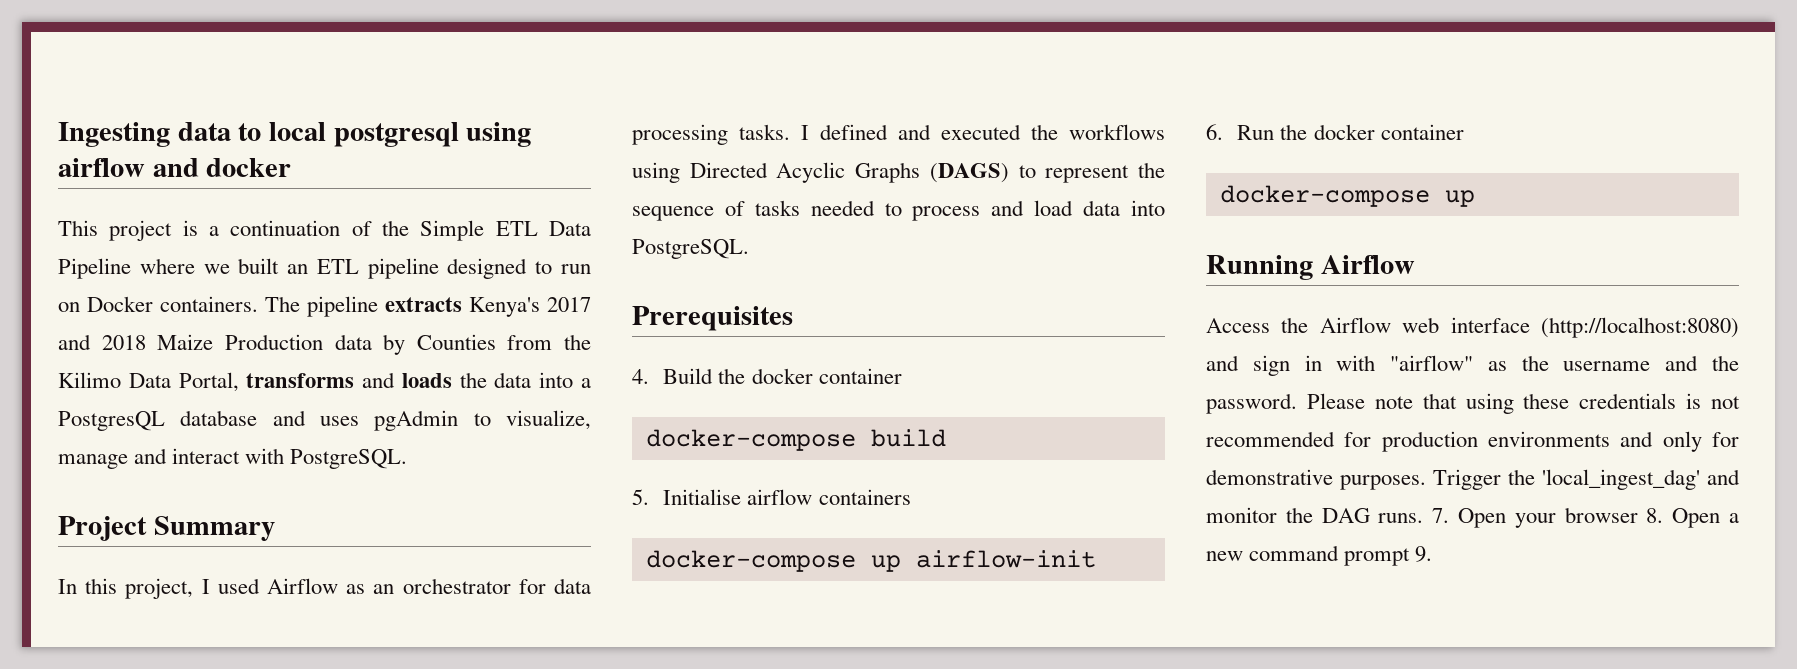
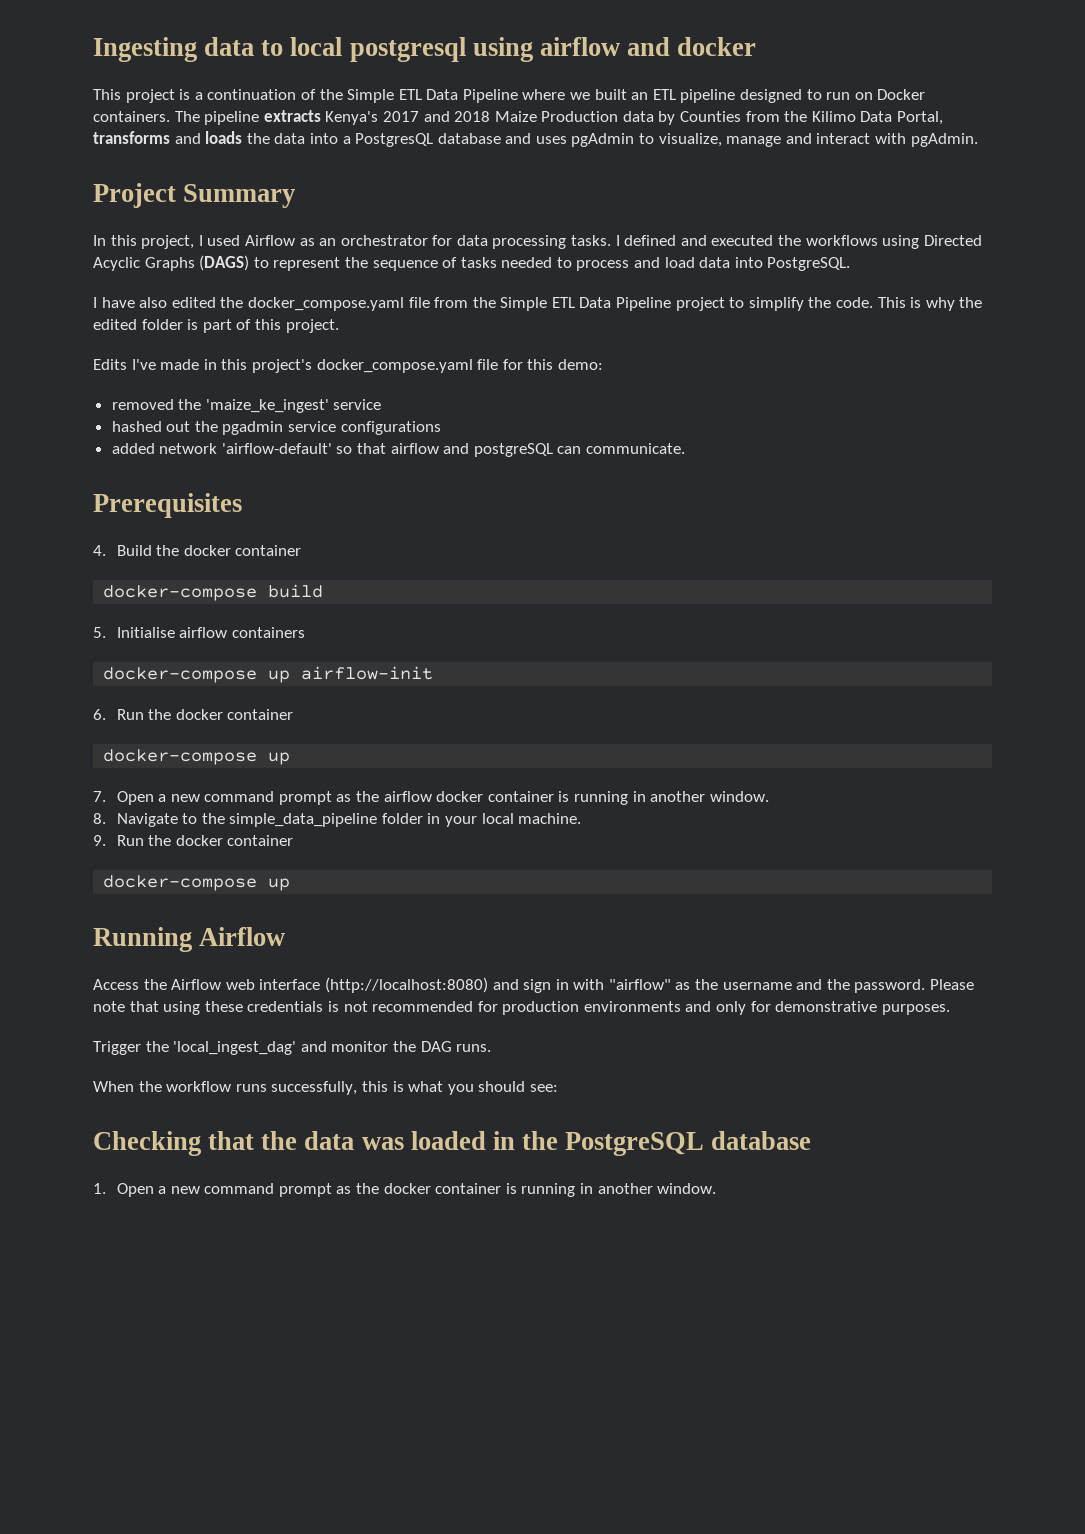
[290,449,408,469] PostgreSQL. -> [910,133,978,147] pgAdmin.
(749, 249) none -> [93,297,983,311] [93,319,339,333] [93,359,603,373] [111,399,382,413] [111,421,441,435] [111,443,686,457] // I have also edited the docker_compose.yaml file from the Simple ETL Data Pipeline project to simplify the code. This is why the edited folder is part of this project. // Edits I've made in this project's docker_compose.yaml file for this demo: // removed the 'maize_ke_ingest' service // hashed out the pgadmin service configurations // added network 'airflow-default' so that airflow and postgreSQL can communicate.
(1475, 198) none -> [93,791,769,805] [93,813,582,827] [93,835,294,846] [103,875,291,891] // 7. Open a new command prompt as the airflow docker container is running in another window. // 8. Navigate to the simple_data_pipeline folder in your local machine. // 9. Run the docker container // docker-compose up
(1426, 482) none -> (950, 1009) //
[1432,507,1739,528] [1206,545,1433,566] 7. Open your browser 8. Open a new command prompt 9. -> [93,1081,558,1095] [93,1131,812,1156] [93,1183,717,1197] // When the workflow runs successfully, this is what you should see: // Checking that the data was loaded in the PostgreSQL database // 1. Open a new command prompt as the docker container is running in another window.

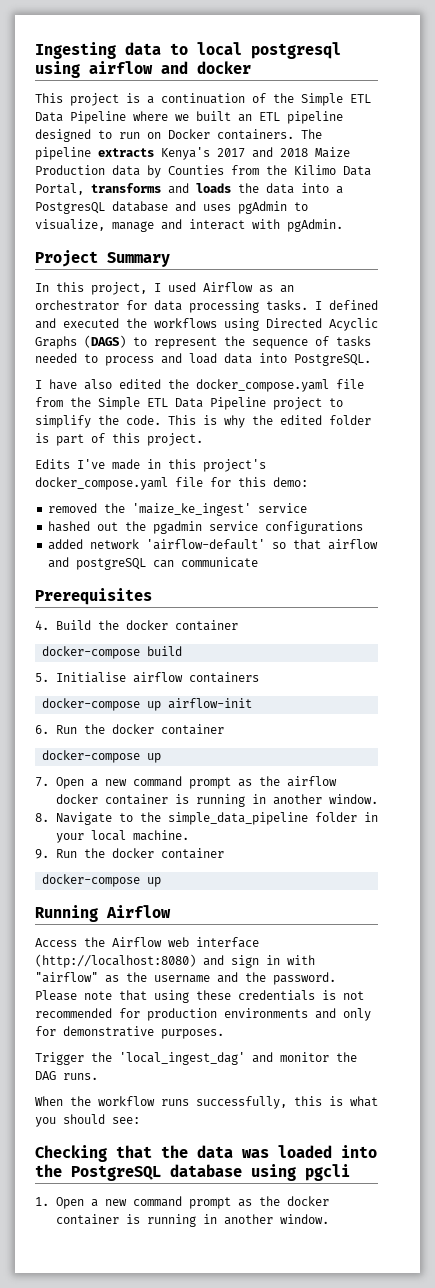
[586,443,686,454] communicate. -> [181,557,259,568] communicate
[492,1131,515,1150] in -> [341,1145,377,1158] into
(812, 1140) none -> [251,1164,350,1181] using pgcli

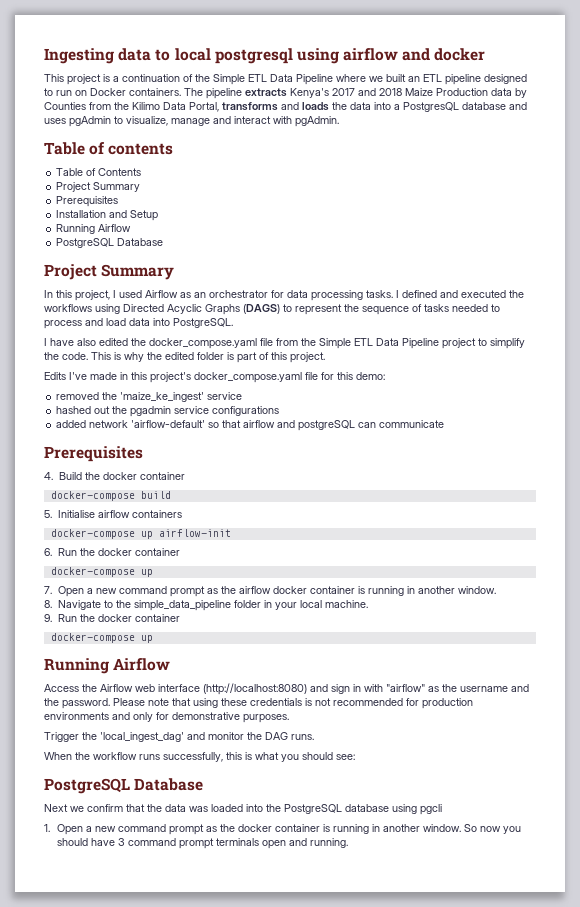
(343, 225) none -> [44,142,174,155] [56,168,142,176] [56,182,141,192] [56,196,119,207] [56,210,159,221] [56,224,132,234] [56,238,164,248] // Table of contents // Table of Contents // Project Summary // Prerequisites // Installation and Setup // Running Airflow // PostgreSQL Database
[35,1145,107,1162] Checking -> [44,778,204,794] [44,804,123,812] PostgreSQL Database // Next we confirm
(329, 1219) none -> [464,824,522,834] [57,838,349,849] So now you should have 3 command prompt terminals open and running.

